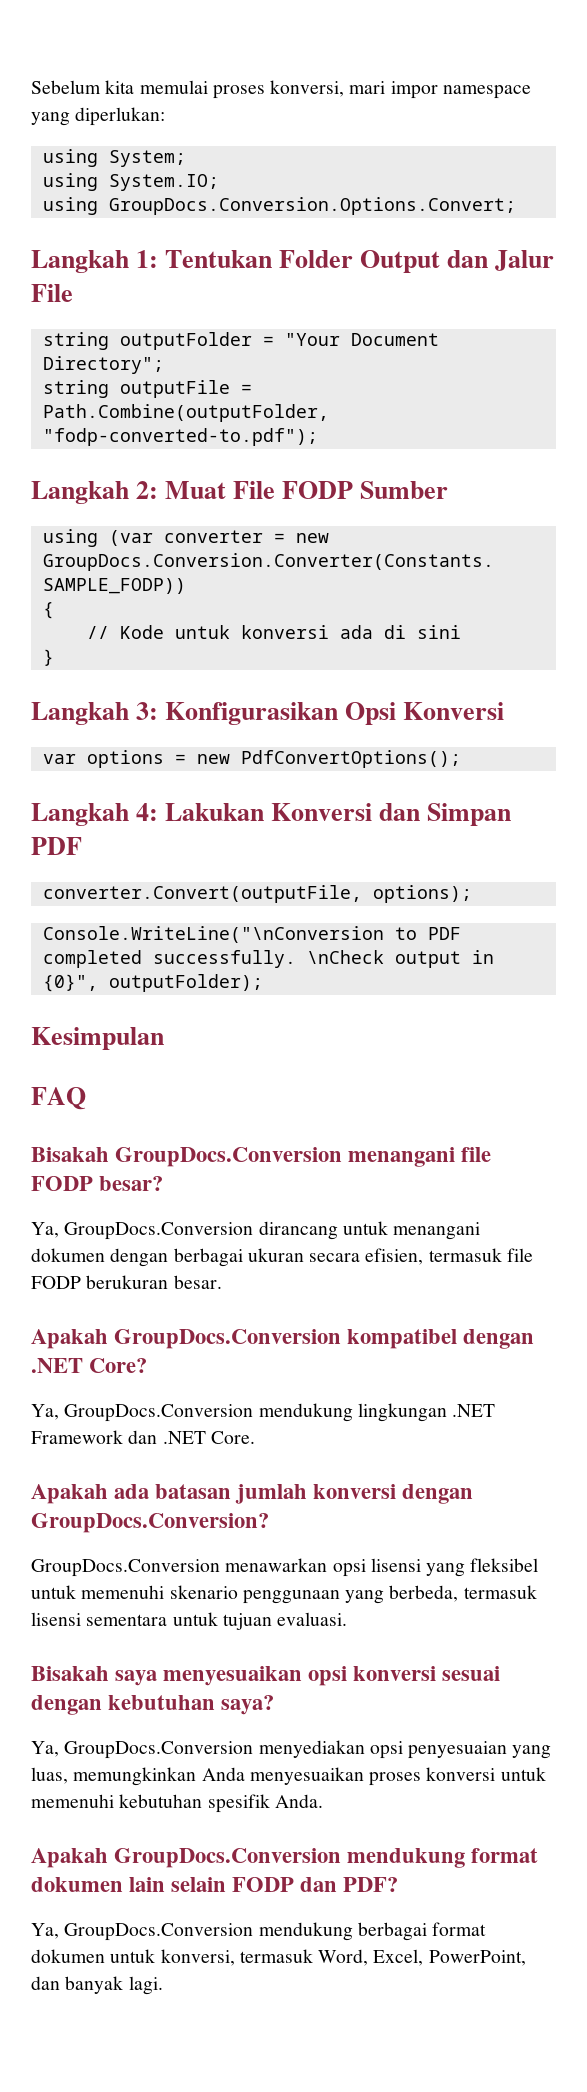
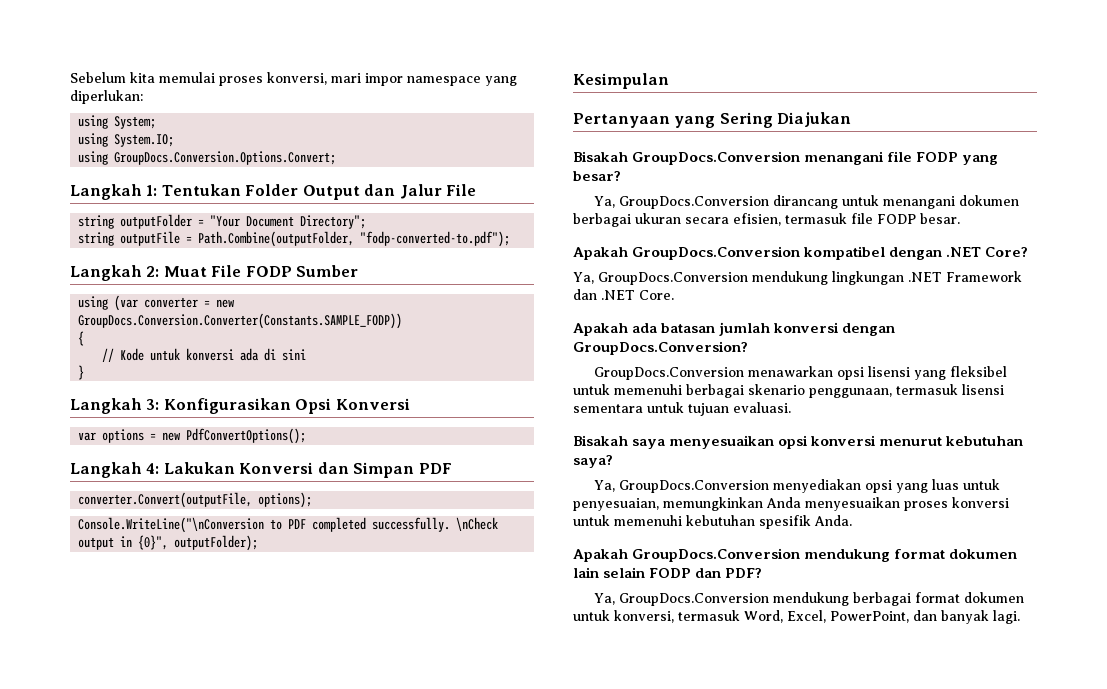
[31,1087,86,1110] FAQ -> [573,112,852,128] Pertanyaan yang Sering Diajukan
(93, 1183) none -> [962,155,999,165] yang
[110,1248,169,1267] dengan -> (1020, 200) none
[86,1275,169,1289] berukuran -> (916, 219) none
[169,1585,459,1604] skenario penggunaan yang berbeda, -> [686,384,892,398] berbagai skenario penggunaan,
[442,1666,501,1681] [31,1695,102,1715] sesuai dengan -> [879,437,943,446] menurut
[408,1741,552,1759] [31,1767,68,1784] penyesuaian yang luas, -> [896,479,1001,493] [573,498,659,511] yang luas untuk penyesuaian,

